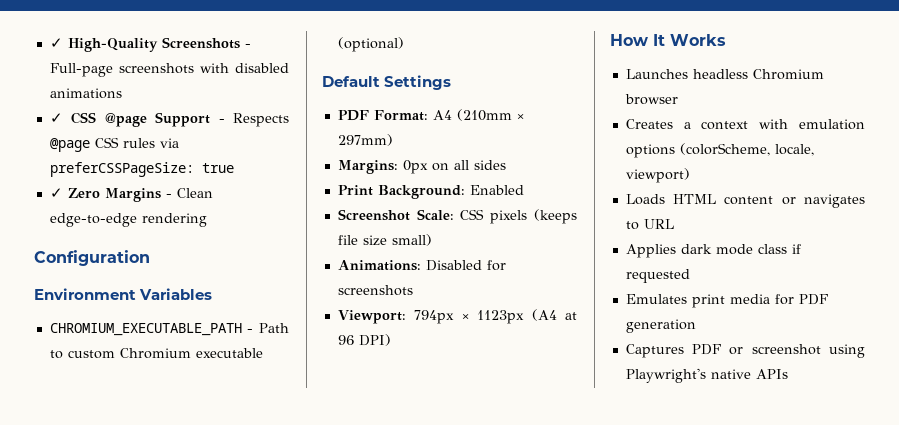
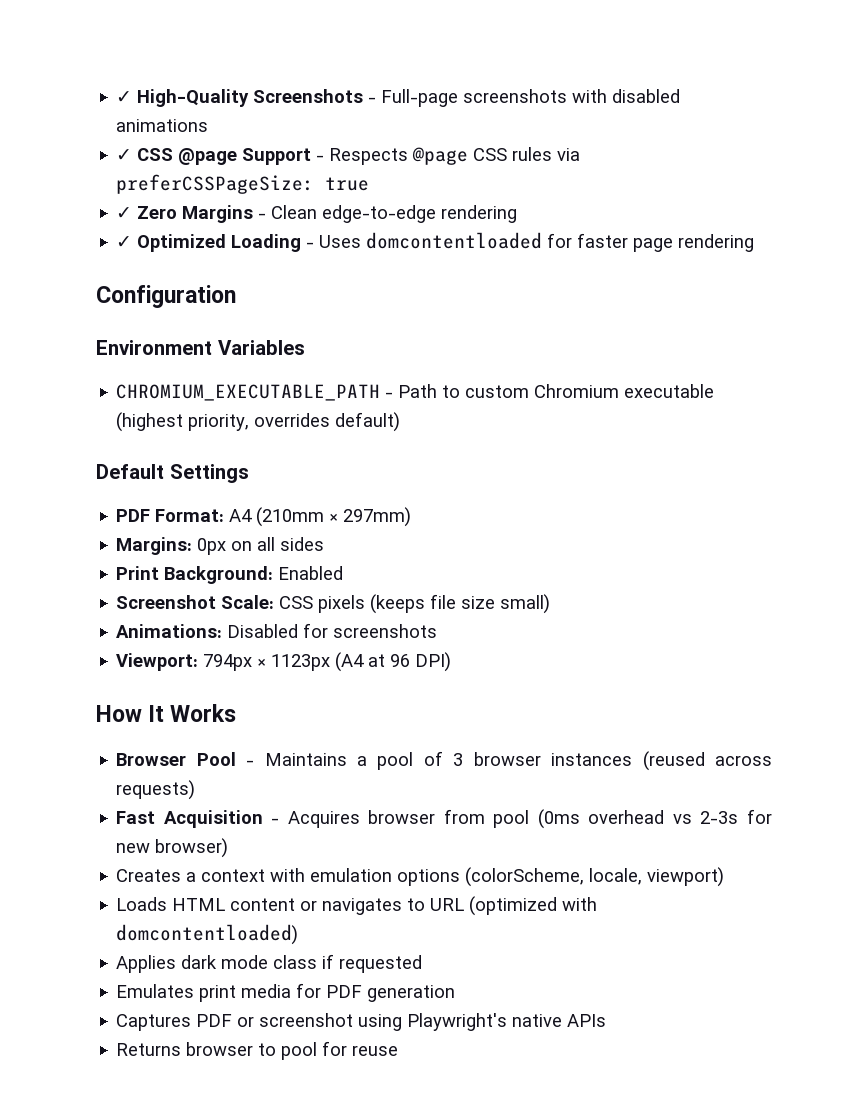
(207, 220) none -> [116,232,755,252] // ✓ Optimized Loading - Uses domcontentloaded for faster page rendering
[337,37,404,52] (optional) -> [116,412,401,432] (highest priority, overrides default)
[625,69,824,80] [624,94,678,105] Launches headless Chromium browser -> [116,751,772,771] [116,780,196,800] [116,809,772,829] [116,838,229,858] Browser Pool - Maintains a pool of 3 browser instances (reused across requests) // Fast Acquisition - Acquires browser from pool (0ms overhead vs 2-3s for new browser)
(674, 224) none -> [469,896,598,916] [116,924,299,945] (optimized with domcontentloaded)
(788, 374) none -> [116,1041,399,1060] // Returns browser to pool for reuse

